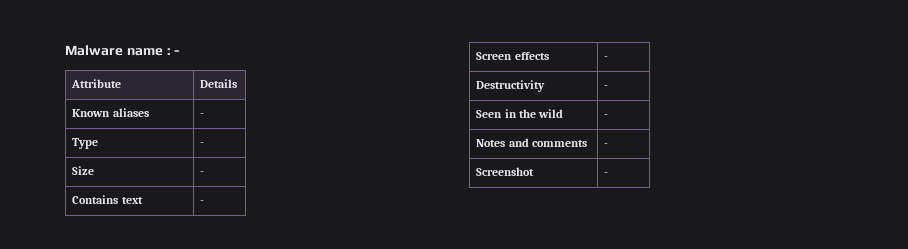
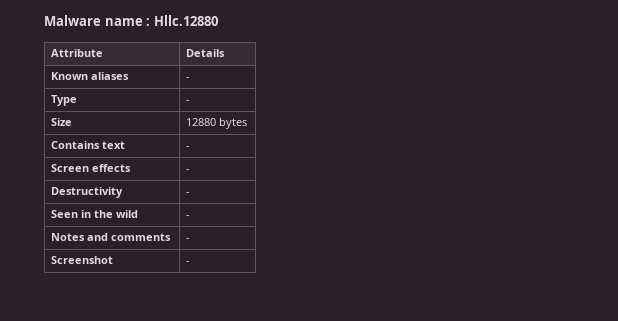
[174,50,180,55] - -> [153,15,218,26] Hllc.12880
[200,171,205,175] - -> [185,118,247,129] 12880 bytes

